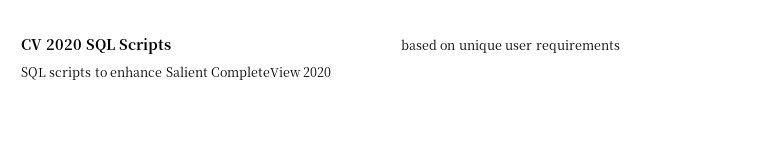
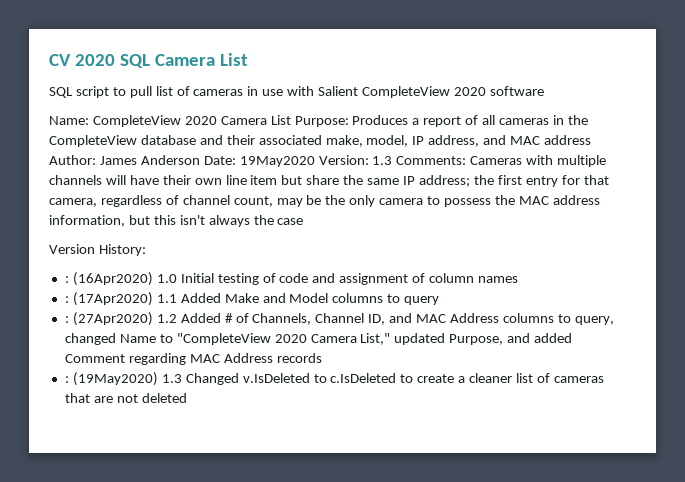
[119,38,171,54] [21,66,332,80] [401,39,620,53] Scripts // SQL scripts to enhance Salient CompleteView 2020 based on unique user requirements -> [154,53,248,66] [49,86,544,98] [49,115,588,127] [49,135,592,147] [49,155,607,167] [49,175,609,187] [49,195,600,207] [49,215,304,227] [49,244,146,256] [64,272,519,286] [64,292,440,306] [64,312,614,326] [64,333,573,345] [64,353,322,365] [64,372,604,386] [64,393,187,403] Camera List // SQL script to pull list of cameras in use with Salient CompleteView 2020 software // Name: CompleteView 2020 Camera List Purpose: Produces a report of all cameras in the CompleteView database and their associated make, model, IP address, and MAC address Author: James Anderson Date: 19May2020 Version: 1.3 Comments: Cameras with multiple channels will have their own line item but share the same IP address; the first entry for that camera, regardless of channel count, may be the only camera to possess the MAC address information, but this isn't always the case // Version History: // : (16Apr2020) 1.0 Initial testing of code and assignment of column names // : (17Apr2020) 1.1 Added Make and Model columns to query // : (27Apr2020) 1.2 Added # of Channels, Channel ID, and MAC Address columns to query, changed Name to "CompleteView 2020 Camera List," updated Purpose, and added Comment regarding MAC Address records // : (19May2020) 1.3 Changed v.IsDeleted to c.IsDeleted to create a cleaner list of cameras that are not deleted

